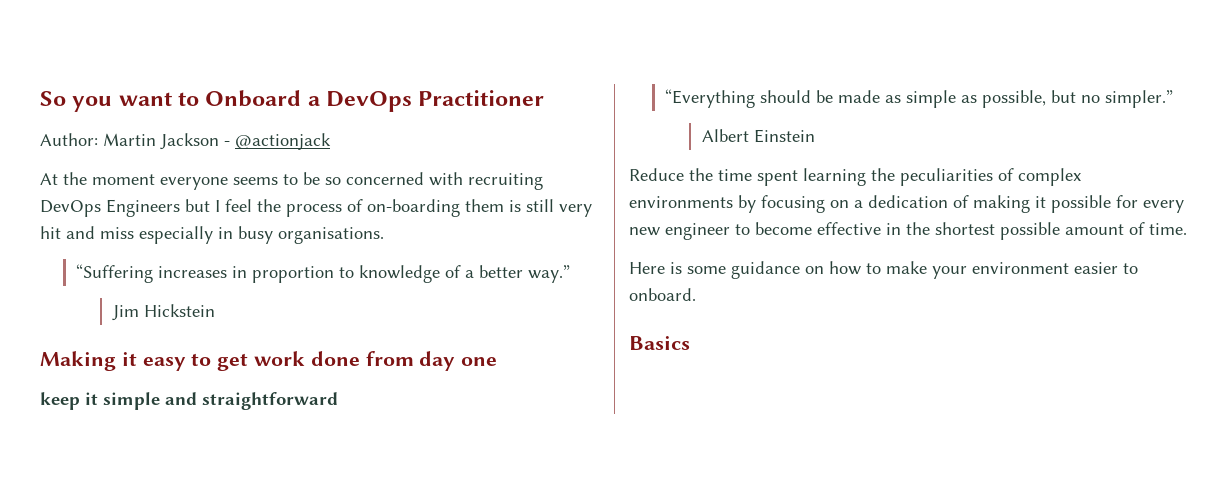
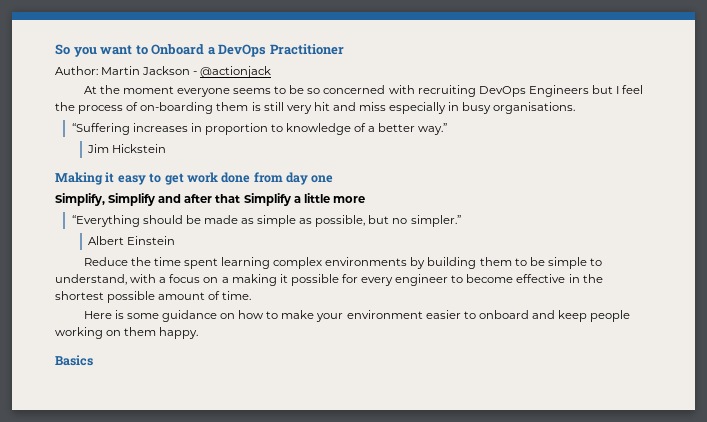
[40,392,338,410] keep it simple and straightforward -> [55,193,365,206] Simplify, Simplify and after that Simplify a little more
[871,168,1081,186] [629,195,969,213] the peculiarities of complex environments by focusing on a dedication of -> [273,257,602,269] [55,274,229,285] complex environments by building them to be simple to understand, with a focus on a
[629,227,660,236] new -> (394, 281) none
[629,288,696,301] onboard. -> [478,310,631,322] [55,327,199,339] onboard and keep people working on them happy.

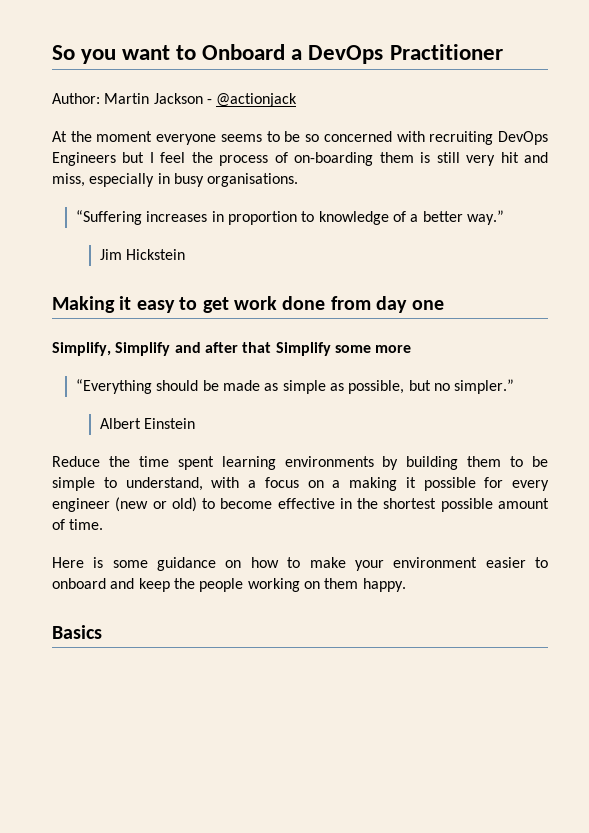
[359,102,387,111] miss -> [52,173,85,187] miss,
[293,193,330,203] a little -> [334,345,371,353] some
[273,257,323,269] complex -> (276, 463) none
(449, 280) none -> [115,497,197,512] (new or old)
(588, 316) none -> [173,578,195,589] the

